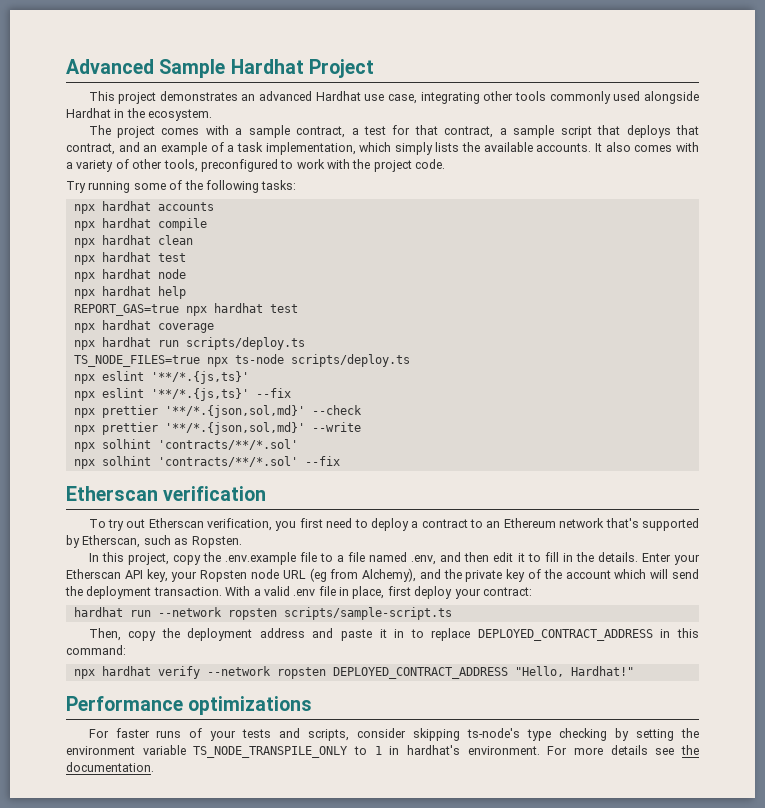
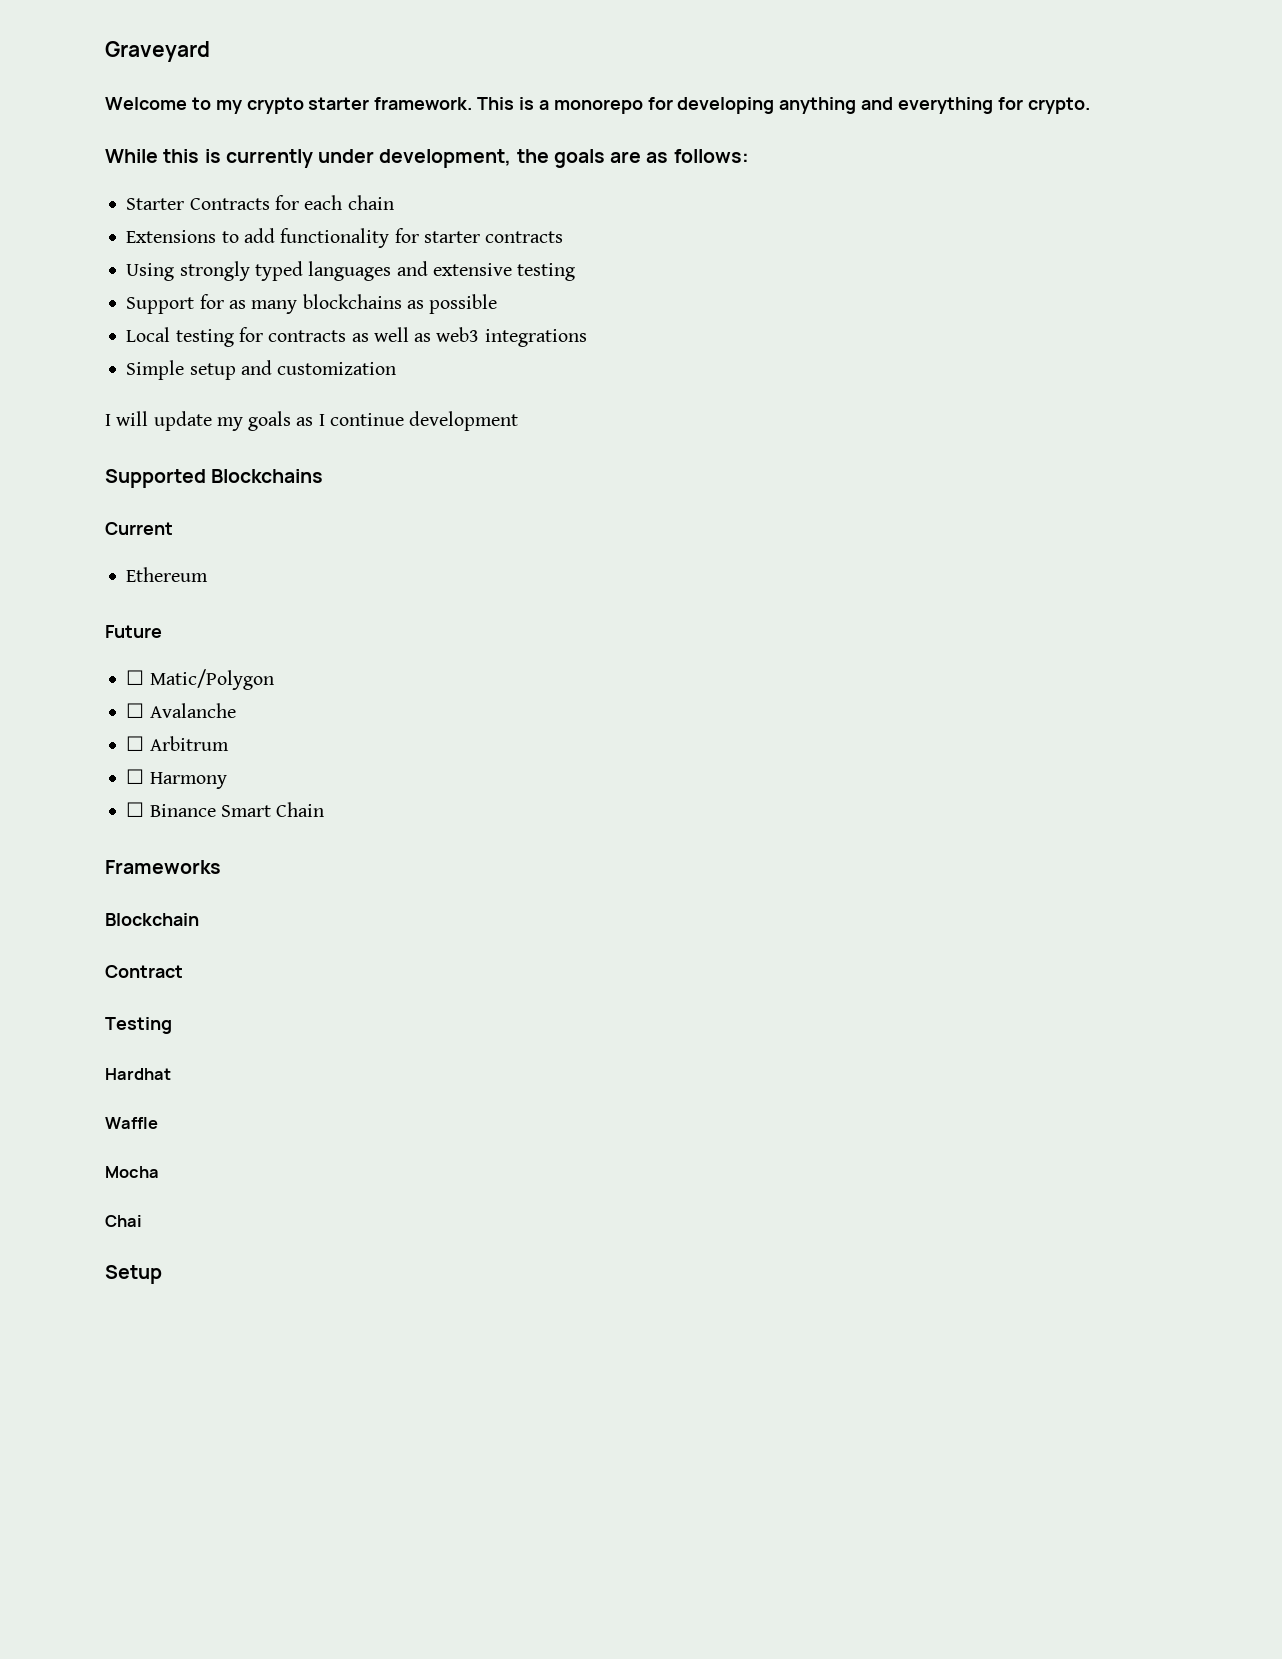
[66,59,374,78] [88,91,700,104] [66,108,213,121] [88,125,699,138] [66,142,699,155] [66,159,446,172] [66,180,297,193] [73,201,214,214] [73,218,207,231] [73,235,193,248] [73,252,186,265] [73,269,186,282] [73,286,186,299] [73,303,298,316] [73,320,214,333] [73,337,305,350] [73,354,410,367] [73,371,249,384] [73,388,291,401] [73,405,362,418] [73,422,361,435] [73,439,298,452] [73,456,340,469] [66,486,267,501] [88,518,699,531] [66,535,242,548] [88,552,700,565] [66,568,699,582] [65,586,532,599] [73,607,452,620] [88,628,699,641] [66,645,126,655] [73,666,634,679] [66,696,313,715] [88,728,700,741] [66,745,700,758] [66,762,154,772] Advanced Sample Hardhat Project // This project demonstrates an advanced Hardhat use case, integrating other tools commonly used alongside Hardhat in the ecosystem. // The project comes with a sample contract, a test for that contract, a sample script that deploys that contract, and an example of a task implementation, which simply lists the available accounts. It also comes with a variety of other tools, preconfigured to work with the project code. // Try running some of the following tasks: // npx hardhat accounts // npx hardhat compile // npx hardhat clean // npx hardhat test // npx hardhat node // npx hardhat help // REPORT_GAS=true npx hardhat test // npx hardhat coverage // npx hardhat run scripts/deploy.ts // TS_NODE_FILES=true npx ts-node scripts/deploy.ts // npx eslint '**/*.{js,ts}' // npx eslint '**/*.{js,ts}' --fix // npx prettier '**/*.{json,sol,md}' --check // npx prettier '**/*.{json,sol,md}' --write // npx solhint 'contracts/**/*.sol' // npx solhint 'contracts/**/*.sol' --fix // Etherscan verification // To try out Etherscan verification, you first need to deploy a contract to an Ethereum network that's supported by Etherscan, such as Ropsten. // In this project, copy the .env.example file to a file named .env, and then edit it to fill in the details. Enter your Etherscan API key, your Ropsten node URL (eg from Alchemy), and the private key of the account which will send the deployment transaction. With a valid .env file in place, first deploy your contract: // hardhat run --network ropsten scripts/sample-script.ts // Then, copy the deployment address and paste it in to replace DEPLOYED_CONTRACT_ADDRESS in this command: // npx hardhat verify --network ropsten DEPLOYED_CONTRACT_ADDRESS "Hello, Hardhat!" // Performance optimizations // For faster runs of your tests and scripts, consider skipping ts-node's type checking by setting the environment variable TS_NODE_TRANSPILE_ONLY to 1 in hardhat's environment. For more details see the documentation. -> [105,41,210,62] [105,97,1090,114] [105,149,749,168] [126,195,394,210] [126,228,564,248] [126,261,576,281] [126,294,498,314] [126,327,587,347] [126,360,397,380] [105,411,519,431] [105,469,324,488] [105,522,173,535] [126,567,209,582] [105,625,162,638] [126,669,274,690] [126,703,236,718] [126,736,229,751] [126,769,227,789] [126,802,325,817] [105,860,221,874] [105,913,199,926] [105,965,183,978] [105,1017,172,1034] [105,1068,171,1080] [105,1117,158,1129] [105,1166,159,1178] [105,1215,142,1227] [105,1265,162,1284] Graveyard // Welcome to my crypto starter framework. This is a monorepo for developing anything and everything for crypto. // While this is currently under development, the goals are as follows: // Starter Contracts for each chain // Extensions to add functionality for starter contracts // Using strongly typed languages and extensive testing // Support for as many blockchains as possible // Local testing for contracts as well as web3 integrations // Simple setup and customization // I will update my goals as I continue development // Supported Blockchains // Current // Ethereum // Future // ☐ Matic/Polygon // ☐ Avalanche // ☐ Arbitrum // ☐ Harmony // ☐ Binance Smart Chain // Frameworks // Blockchain // Contract // Testing // Hardhat // Waffle // Mocha // Chai // Setup

